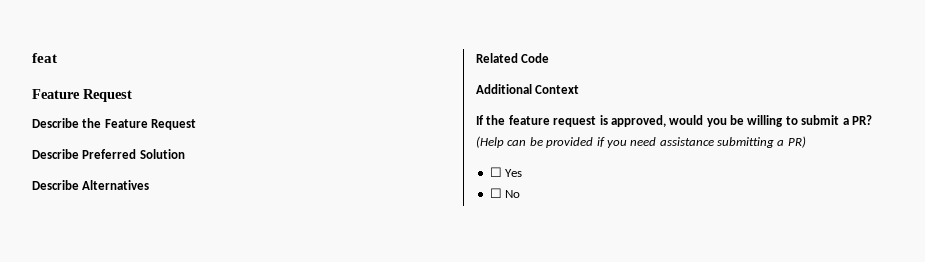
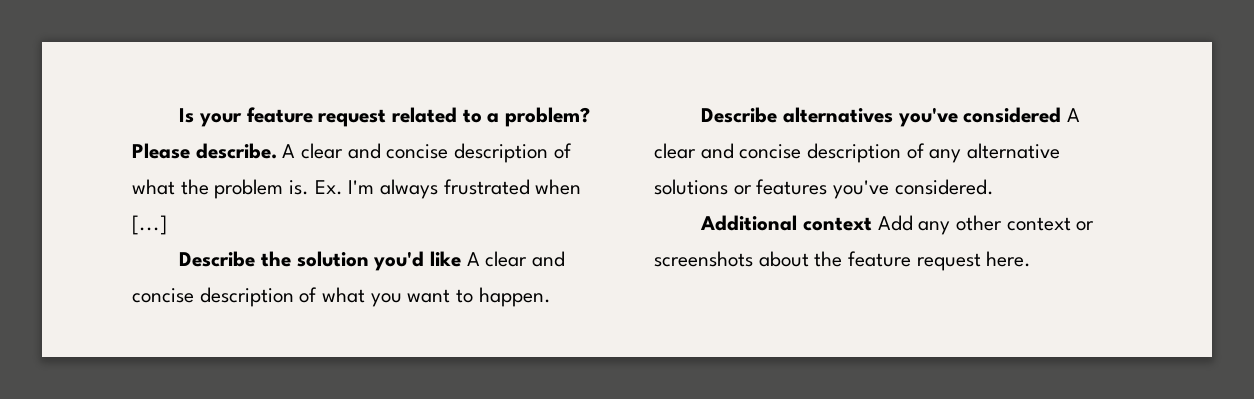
[32,53,57,63] [32,89,132,102] [32,118,197,130] [32,149,185,159] [32,180,150,190] [476,53,550,63] [476,84,580,94] [476,115,872,127] [476,136,806,148] [489,167,523,177] [489,188,521,198] feat // Feature Request // Describe the Feature Request // Describe Preferred Solution // Describe Alternatives // Related Code // Additional Context // If the feature request is approved, would you be willing to submit a PR? (Help can be provided if you need assistance submitting a PR) // ☐ Yes // ☐ No -> [179,107,590,127] [132,143,572,163] [132,179,582,199] [132,215,167,235] [179,251,565,271] [132,287,551,307] [701,107,1080,127] [654,143,1061,163] [654,179,994,199] [700,215,1095,235] [654,251,1032,271] Is your feature request related to a problem? Please describe. A clear and concise description of what the problem is. Ex. I'm always frustrated when [...] // Describe the solution you'd like A clear and concise description of what you want to happen. // Describe alternatives you've considered A clear and concise description of any alternative solutions or features you've considered. // Additional context Add any other context or screenshots about the feature request here.

